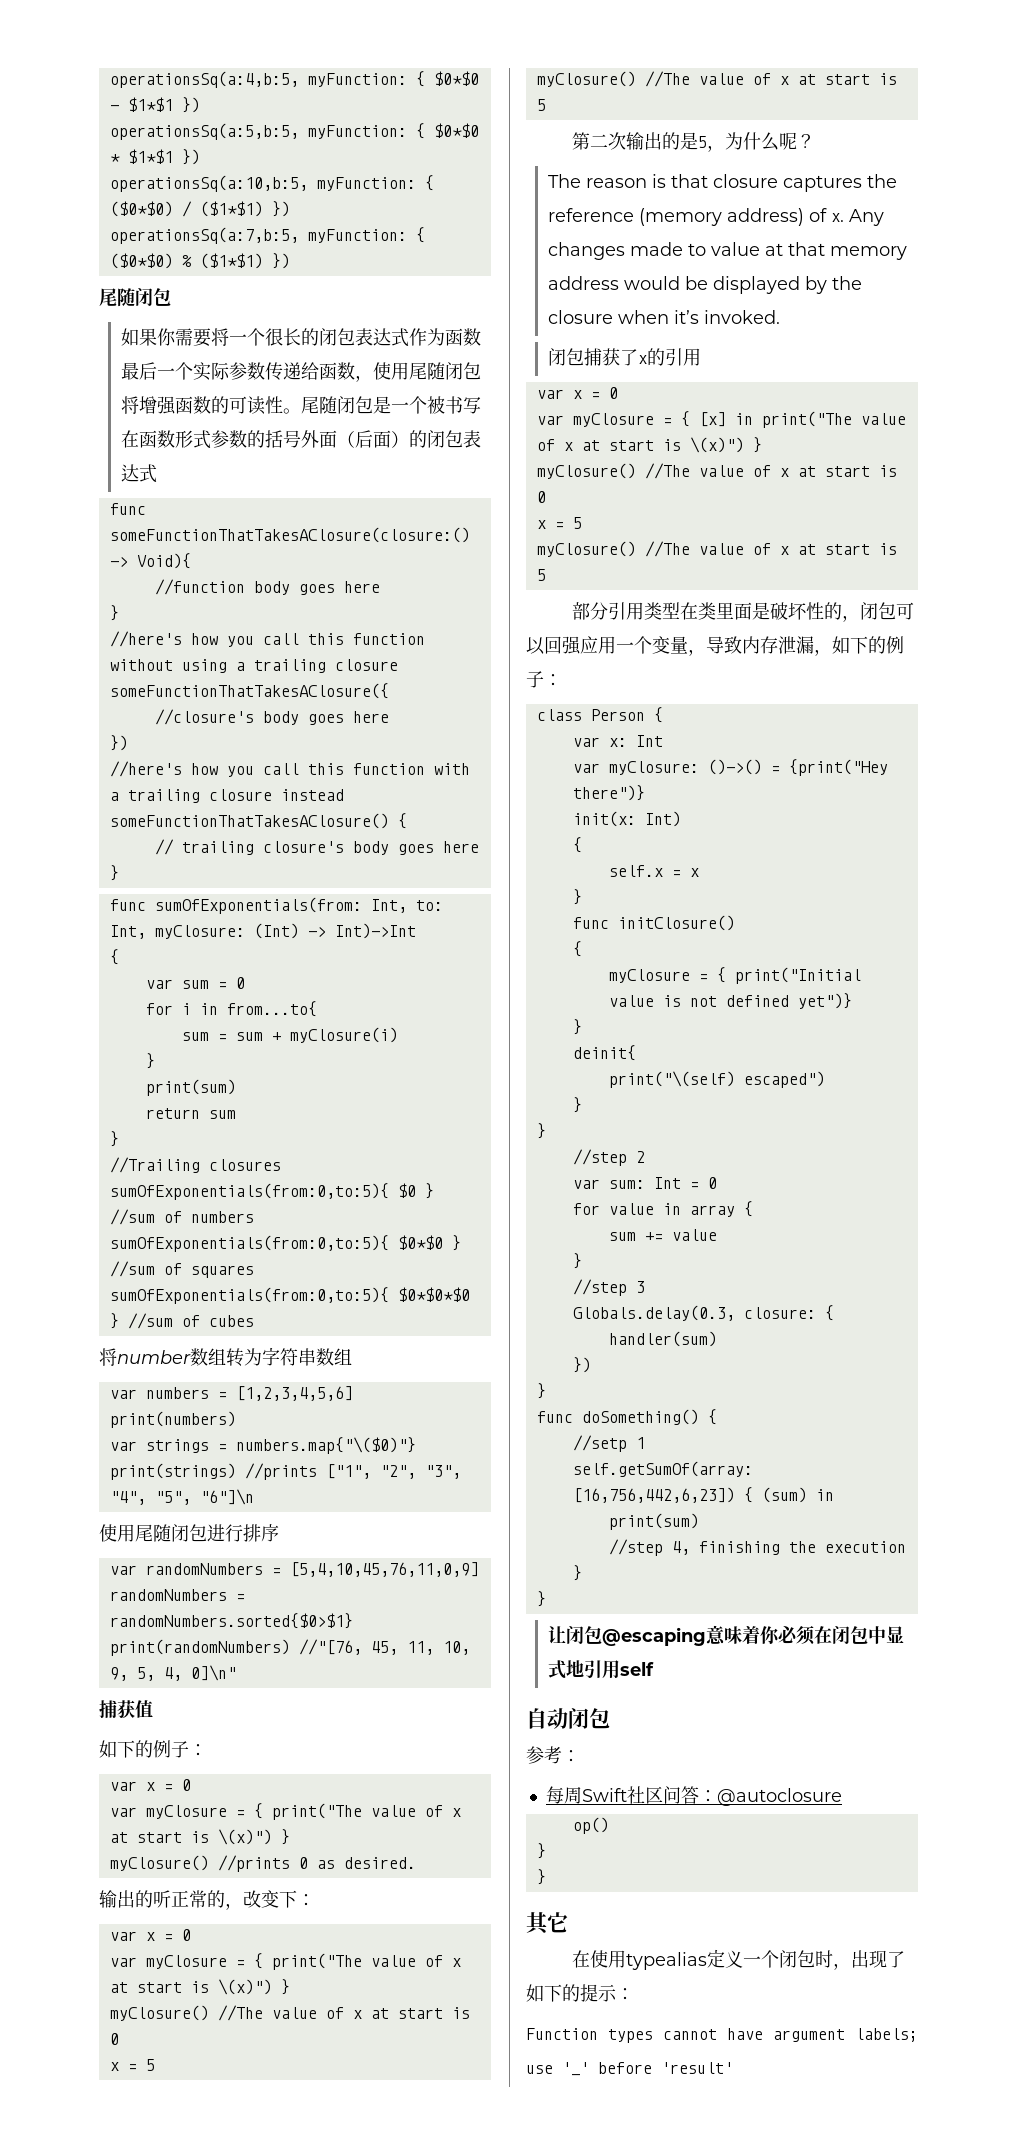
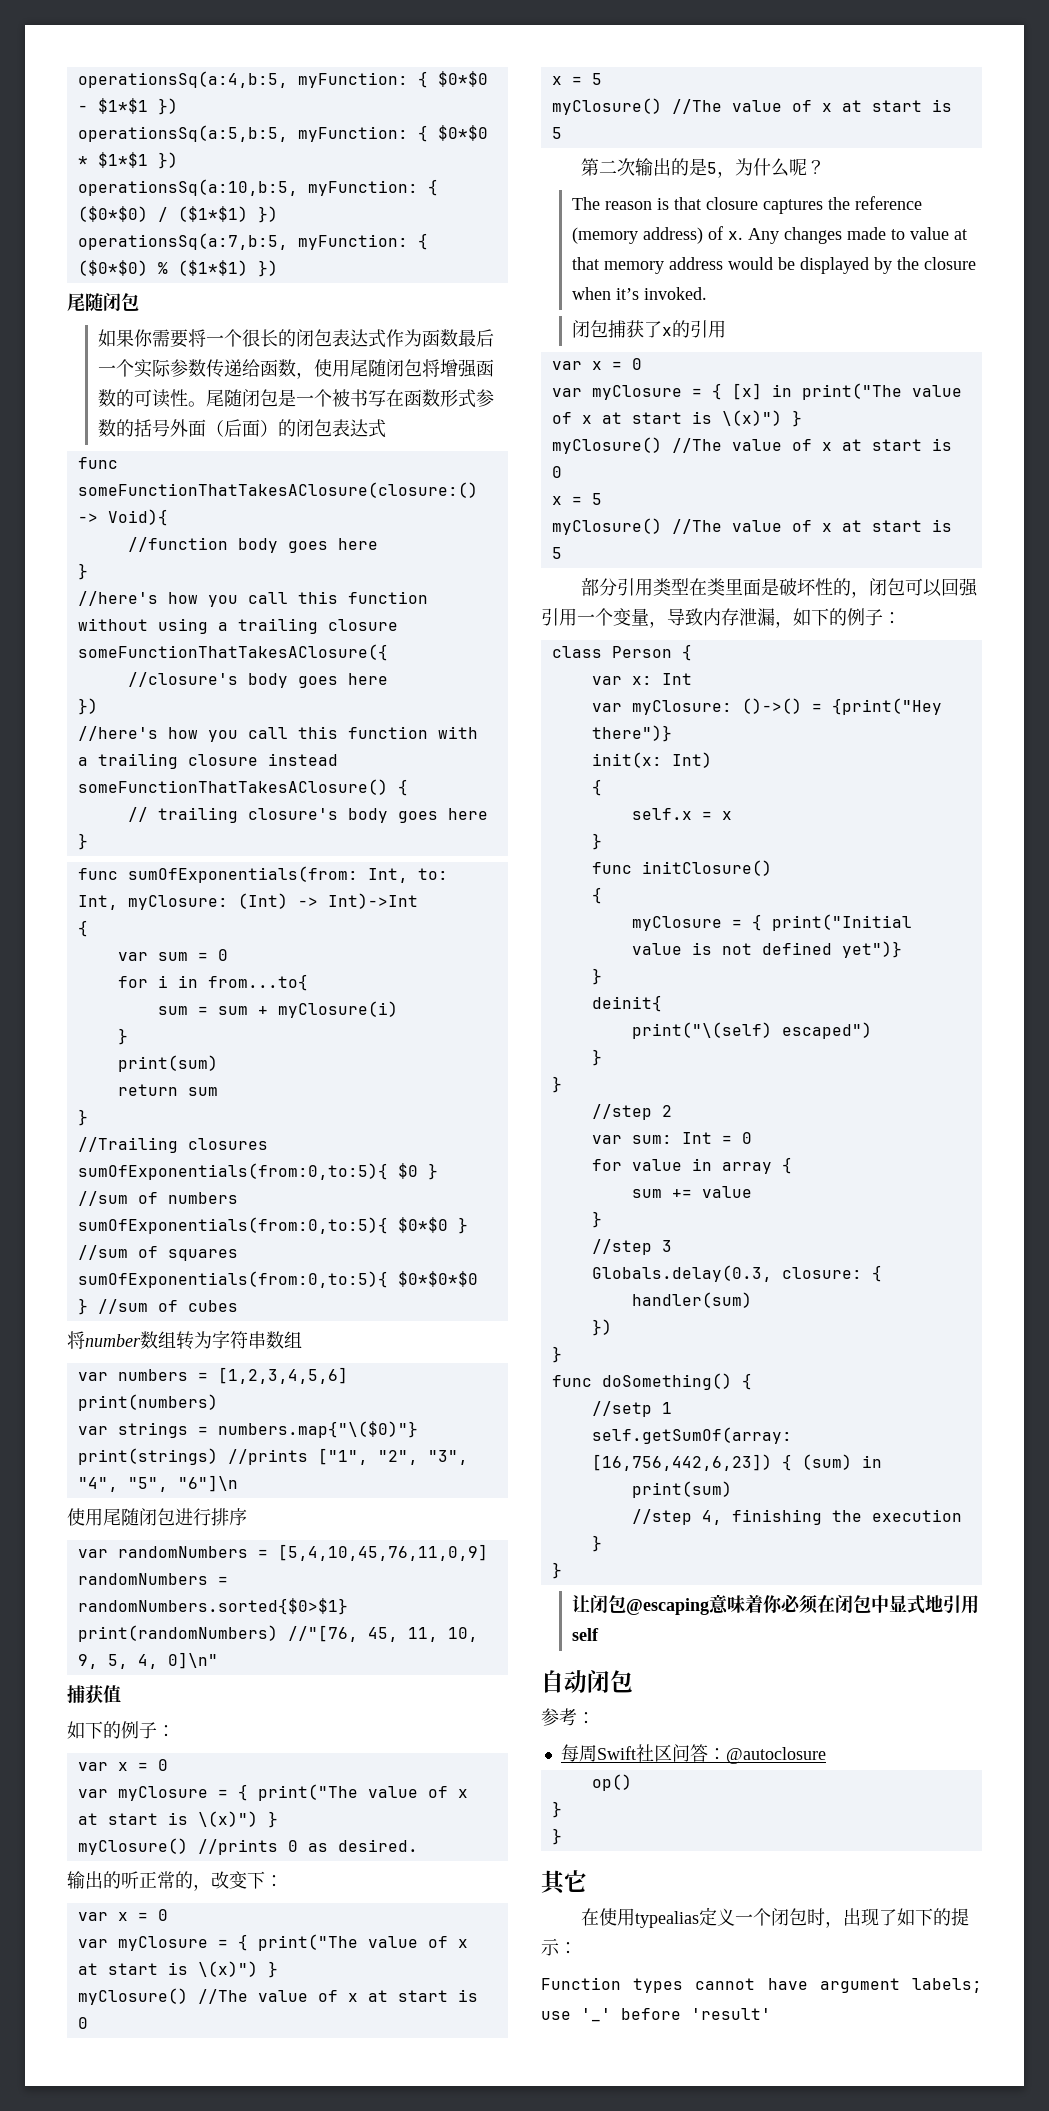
[580,636,598,654] 应 -> [541,608,559,626] 引

